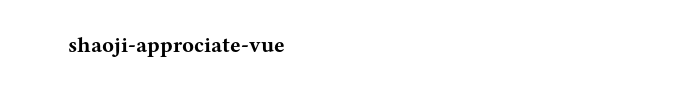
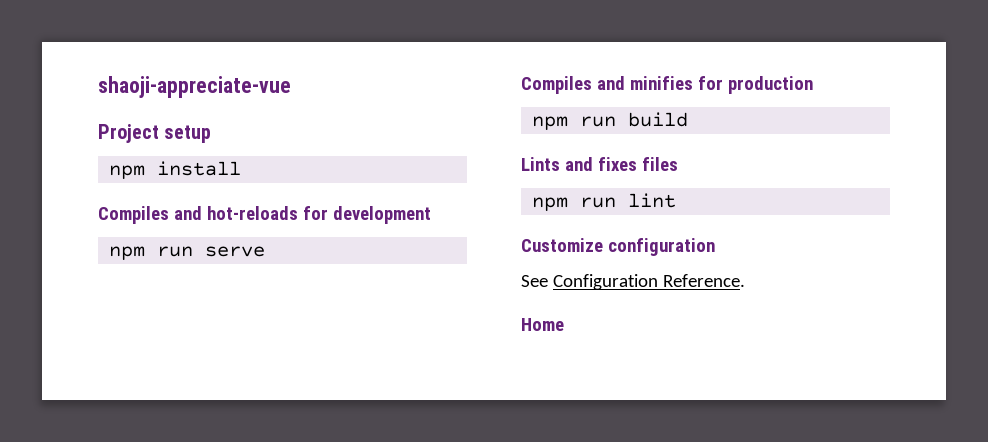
[68,37,285,57] shaoji-approciate-vue -> [98,76,291,98] [98,124,212,143] [109,161,242,179] [98,206,431,224] [109,246,266,260] [521,76,813,94] [532,112,689,130] [521,157,678,171] [532,193,677,211] [521,238,715,256] [521,274,745,290] [521,318,564,331] shaoji-appreciate-vue // Project setup // npm install // Compiles and hot-reloads for development // npm run serve // Compiles and minifies for production // npm run build // Lints and fixes files // npm run lint // Customize configuration // See Configuration Reference. // Home

